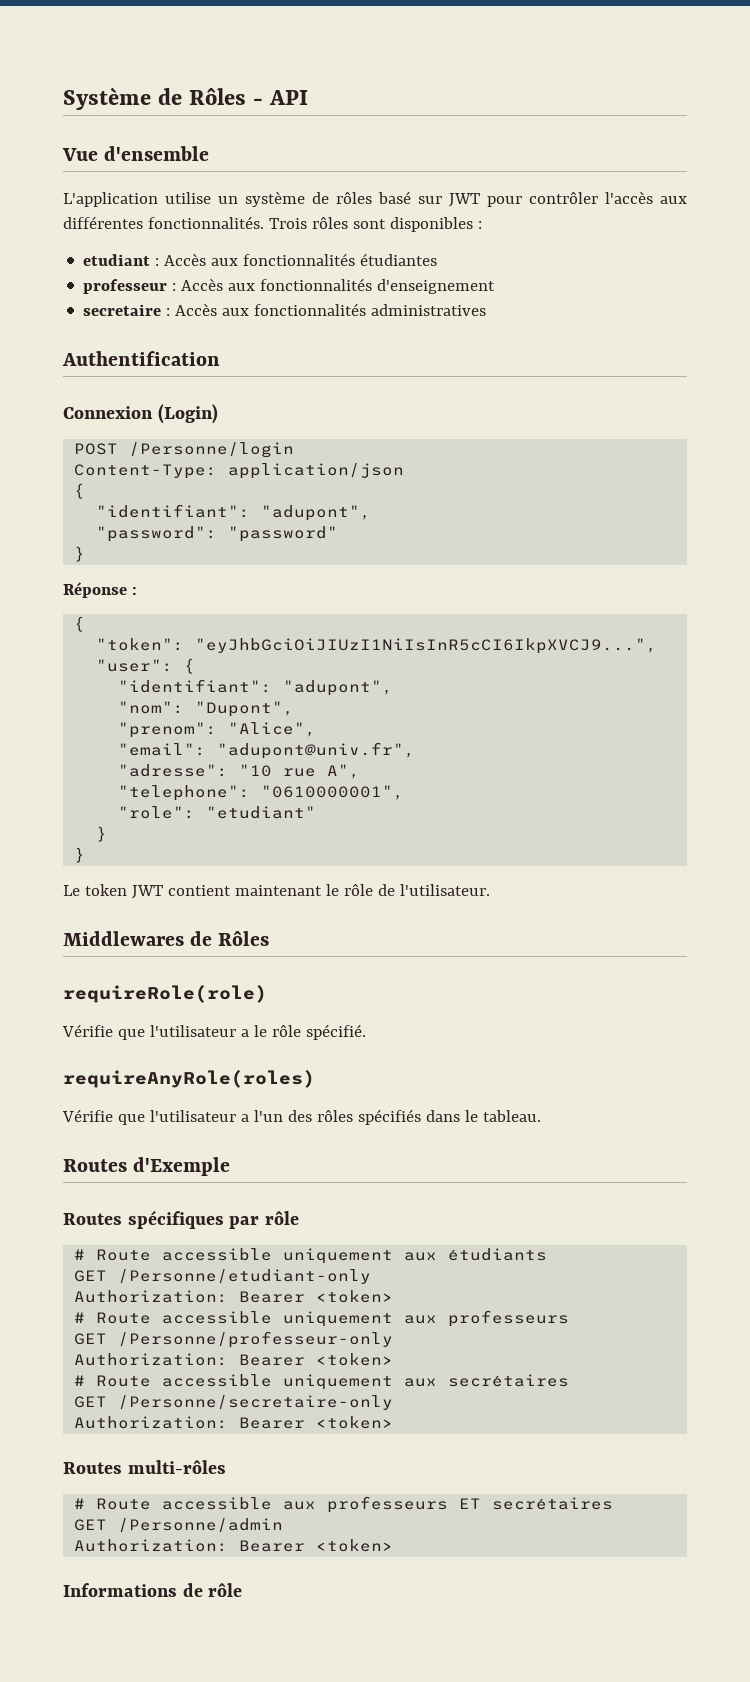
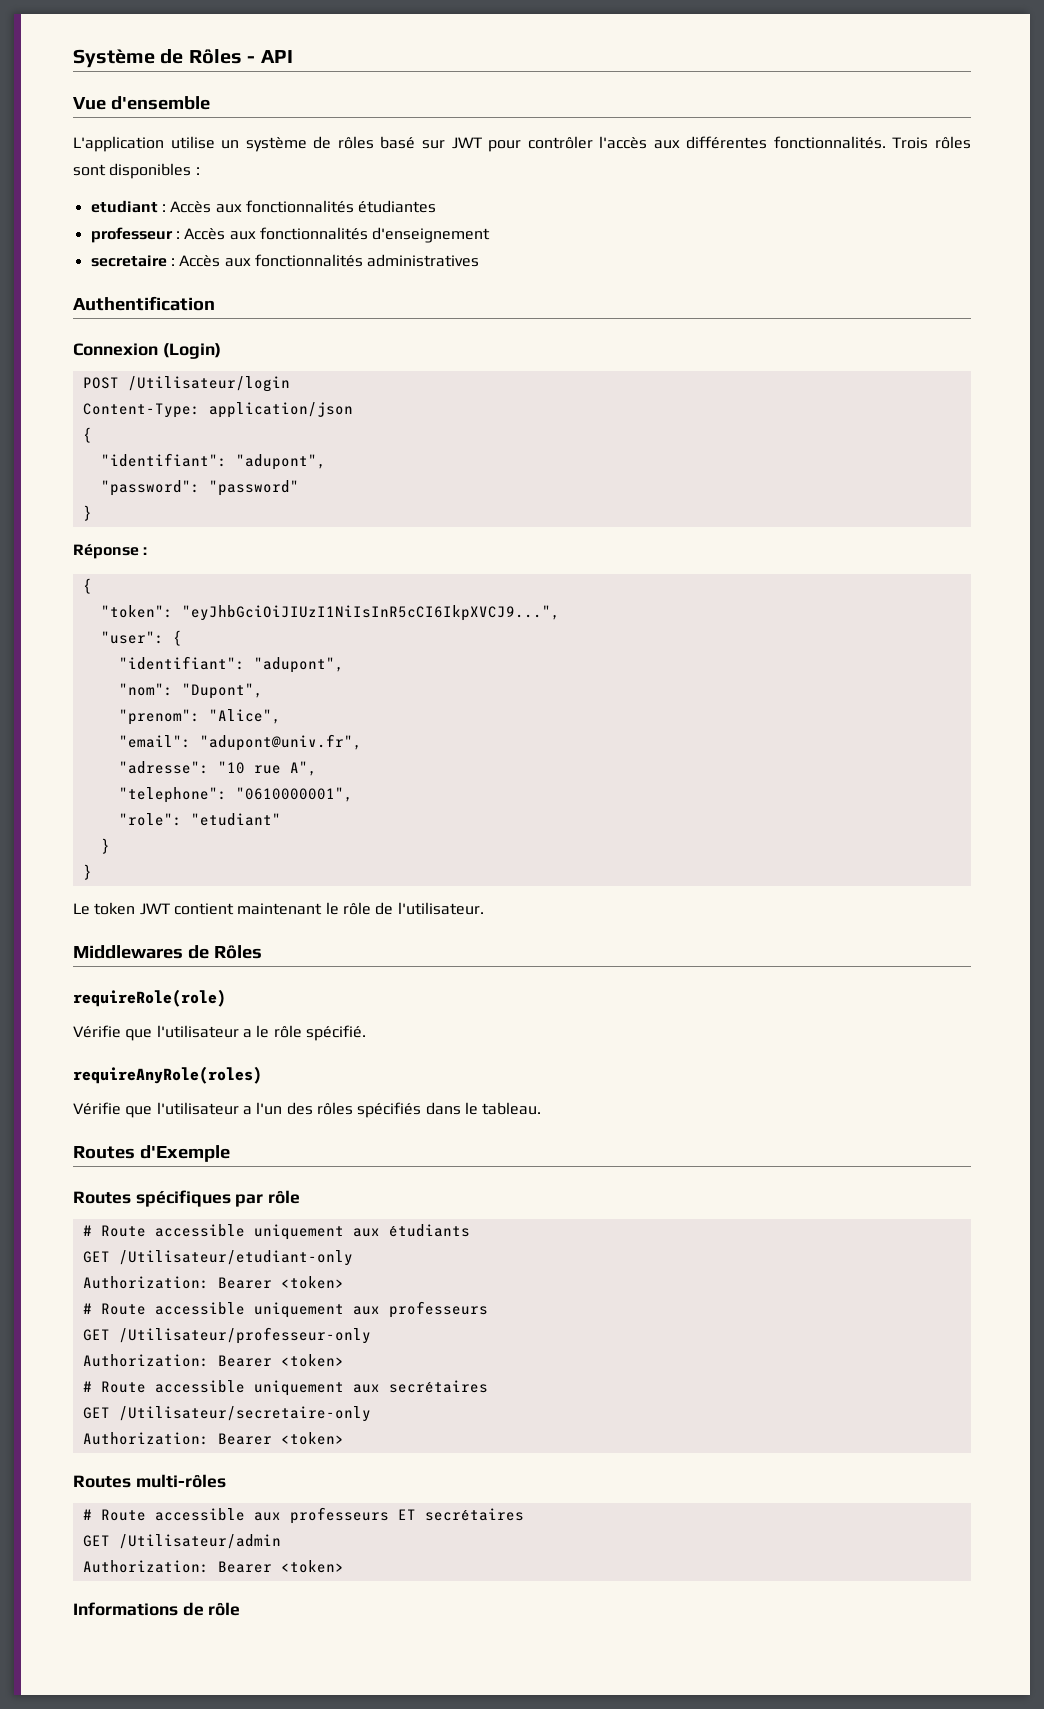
[129,442,295,458] /Personne/login -> [127,376,290,392] /Utilisateur/login
[118,1269,372,1284] /Personne/etudiant-only -> [118,1250,353,1266] /Utilisateur/etudiant-only
[118,1331,394,1348] /Personne/professeur-only -> [118,1327,371,1344] /Utilisateur/professeur-only
[118,1395,394,1410] /Personne/secretaire-only -> [118,1406,371,1422] /Utilisateur/secretaire-only
[118,1518,284,1533] /Personne/admin -> [118,1534,281,1549] /Utilisateur/admin

